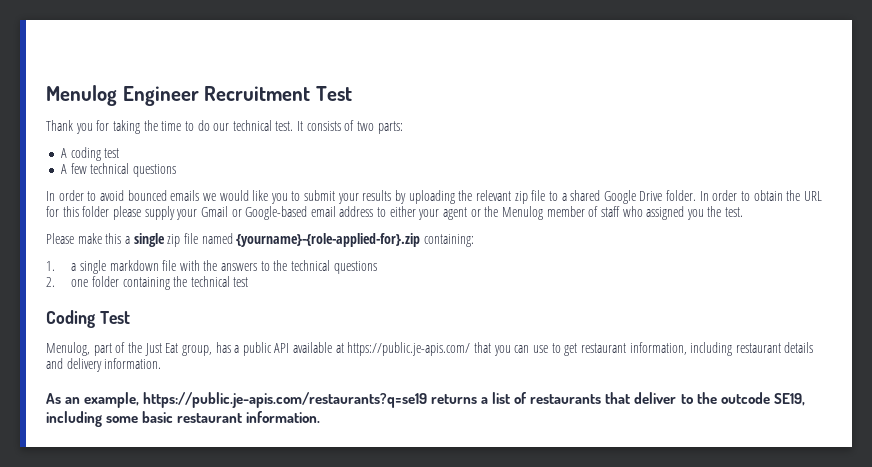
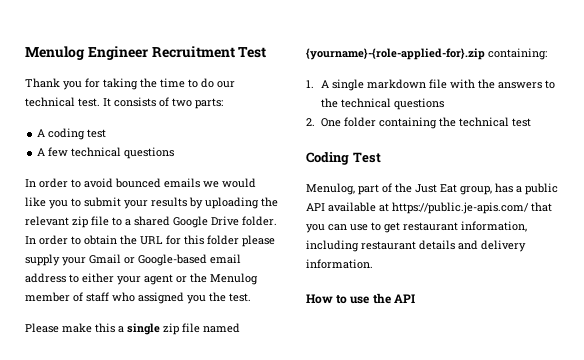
[71,263,77,271] a -> [320,80,329,88] A
[71,279,89,287] one -> [320,118,341,127] One
[46,392,805,408] [46,411,321,427] As an example, https://public.je-apis.com/restaurants?q=se19 returns a list of restaurants that deliver to the outcode SE19, including some basic restaurant information. -> [306,293,415,304] How to use the API

